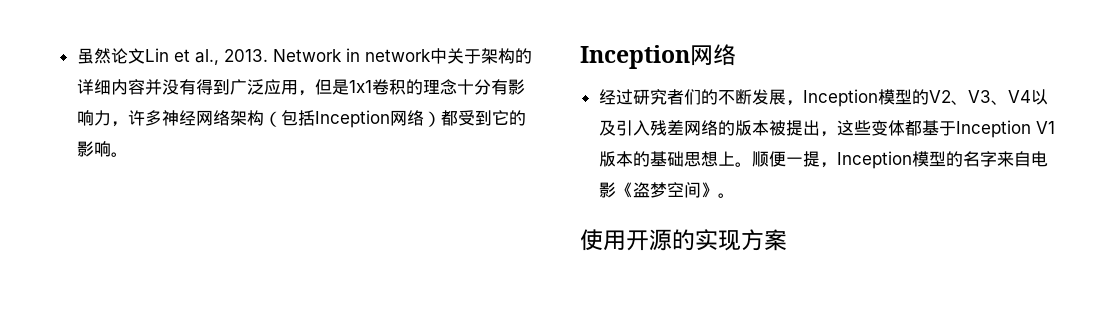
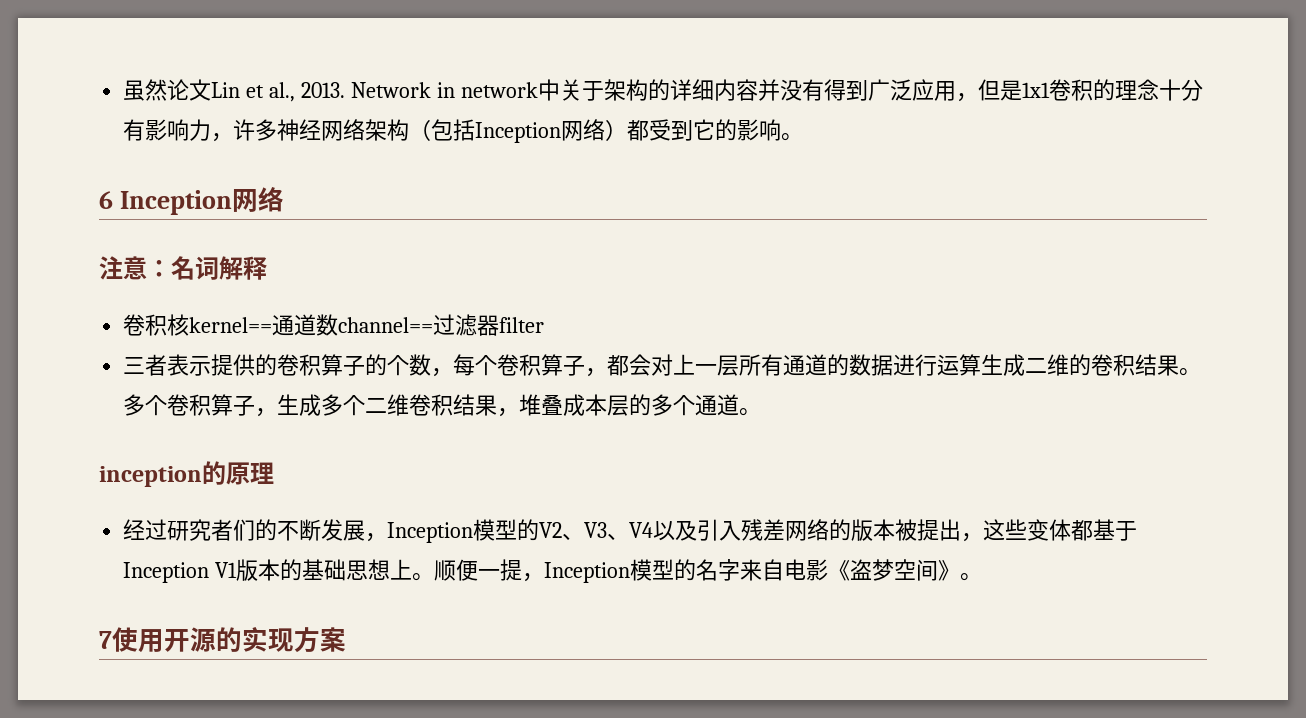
[580,44,736,69] Inception网络 -> [99,187,284,215] [99,256,267,280] [123,314,545,336] [123,354,1202,377] [123,394,762,417] [99,461,274,487] 6 Inception网络 // 注意：名词解释 // 卷积核kernel==通道数channel==过滤器filter // 三者表示提供的卷积算子的个数，每个卷积算子，都会对上一层所有通道的数据进行运算生成二维的卷积结果。多个卷积算子，生成多个二维卷积结果，堆叠成本层的多个通道。 // inception的原理
(735, 195) none -> [99,631,112,649] 7

